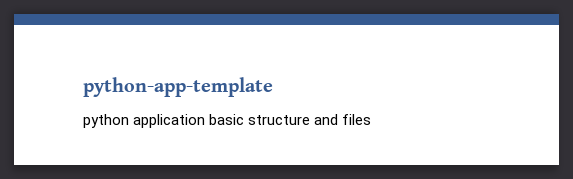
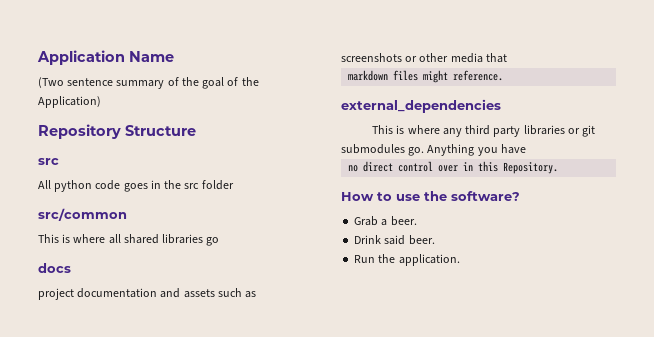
[83,77,273,97] [83,114,372,128] python-app-template // python application basic structure and files -> [37,50,174,65] [38,77,259,89] [38,96,101,108] [38,124,196,139] [38,158,59,165] [38,180,234,192] [38,208,127,221] [38,234,220,246] [38,263,71,273] [38,288,257,300] [341,53,507,63] [348,70,504,83] [341,99,501,113] [372,125,595,137] [341,144,526,156] [348,161,559,174] [341,191,520,201] [354,216,417,226] [354,235,435,245] [354,254,460,266] Application Name // (Two sentence summary of the goal of the Application) // Repository Structure // src // All python code goes in the src folder // src/common // This is where all shared libraries go // docs // project documentation and assets such as screenshots or other media that // markdown files might reference. // external_dependencies // This is where any third party libraries or git submodules go. Anything you have // no direct control over in this Repository. // How to use the software? // Grab a beer. // Drink said beer. // Run the application.

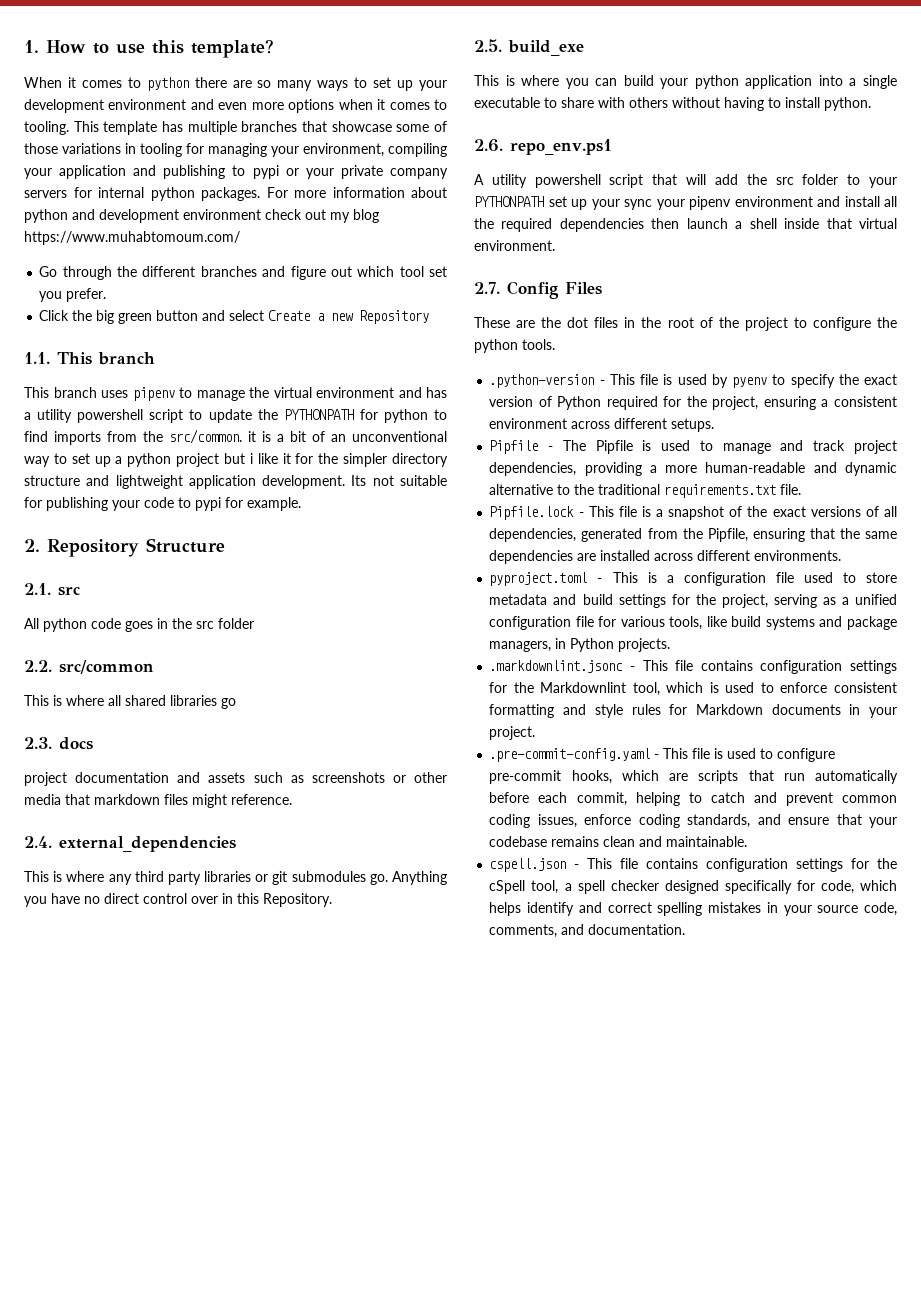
[37,50,174,65] [38,77,259,89] [38,96,101,108] Application Name // (Two sentence summary of the goal of the Application) // -> [24,39,274,58] [24,77,447,91] [24,99,448,113] [24,121,447,135] [24,143,447,157] [24,165,448,179] [24,187,447,201] [24,209,379,223] [24,231,240,245] [39,266,448,280] [39,288,107,302] [39,310,430,324] [24,352,155,365] [24,387,447,401] [24,409,448,423] [24,429,447,445] [24,453,448,467] [24,475,447,489] [24,497,301,511] [24,539,40,552] 1. How to use this template? // When it comes to python there are so many ways to set up your development environment and even more options when it comes to tooling. This template has multiple branches that showcase some of those variations in tooling for managing your environment, compiling your application and publishing to pypi or your private company servers for internal python packages. For more information about python and development environment check out my blog https://www.muhabtomoum.com/ // Go through the different branches and figure out which tool set you prefer. // Click the big green button and select Create a new Repository // 1.1. This branch // This branch uses pipenv to manage the virtual environment and has a utility powershell script to update the PYTHONPATH for python to find imports from the src/common. it is a bit of an unconventional way to set up a python project but i like it for the simpler directory structure and lightweight application development. Its not suitable for publishing your code to pypi for example. // 2.
(196, 130) none -> [24,583,51,595] 2.1.
(234, 185) none -> [24,660,52,672] 2.2.
(220, 241) none -> [24,737,52,749] 2.3.
(507, 58) // -> (90, 799) none
(504, 75) none -> [24,836,52,848] 2.4.
(526, 149) // -> (80, 898) none
[341,191,520,201] [354,216,417,226] [354,235,435,245] [354,254,460,266] How to use the software? // Grab a beer. // Drink said beer. // Run the application. -> [474,39,584,56] [474,75,897,89] [474,97,871,111] [474,139,612,155] [474,174,897,188] [474,196,897,210] [474,218,897,232] [474,240,555,251] [474,281,602,299] [474,317,897,331] [474,339,555,353] [489,374,898,388] [489,396,897,410] [489,418,715,432] [489,440,897,454] [489,462,897,476] [489,484,802,498] [489,506,897,520] [489,528,897,542] [489,550,842,564] [489,572,897,586] [489,594,897,608] [489,616,897,630] [489,638,671,652] [489,660,897,674] [489,682,897,696] [489,704,897,718] [489,726,536,740] [489,748,836,762] [489,770,898,784] [489,792,897,806] [489,814,897,828] [489,836,748,847] [489,858,897,872] [489,880,897,894] [489,902,898,916] [489,924,686,938] 2.5. build_exe // This is where you can build your python application into a single executable to share with others without having to install python. // 2.6. repo_env.ps1 // A utility powershell script that will add the src folder to your PYTHONPATH set up your sync your pipenv environment and install all the required dependencies then launch a shell inside that virtual environment. // 2.7. Config Files // These are the dot files in the root of the project to configure the python tools. // .python-version - This file is used by pyenv to specify the exact version of Python required for the project, ensuring a consistent environment across different setups. // Pipfile - The Pipfile is used to manage and track project dependencies, providing a more human-readable and dynamic alternative to the traditional requirements.txt file. // Pipfile.lock - This file is a snapshot of the exact versions of all dependencies, generated from the Pipfile, ensuring that the same dependencies are installed across different environments. // pyproject.toml - This is a configuration file used to store metadata and build settings for the project, serving as a unified configuration file for various tools, like build systems and package managers, in Python projects. // .markdownlint.jsonc - This file contains configuration settings for the Markdownlint tool, which is used to enforce consistent formatting and style rules for Markdown documents in your project. // .pre-commit-config.yaml - This file is used to configure pre-commit hooks, which are scripts that run automatically before each commit, helping to catch and prevent common coding issues, enforce coding standards, and ensure that your codebase remains clean and maintainable. // cspell.json - This file contains configuration settings for the cSpell tool, a spell checker designed specifically for code, which helps identify and correct spelling mistakes in your source code, comments, and documentation.

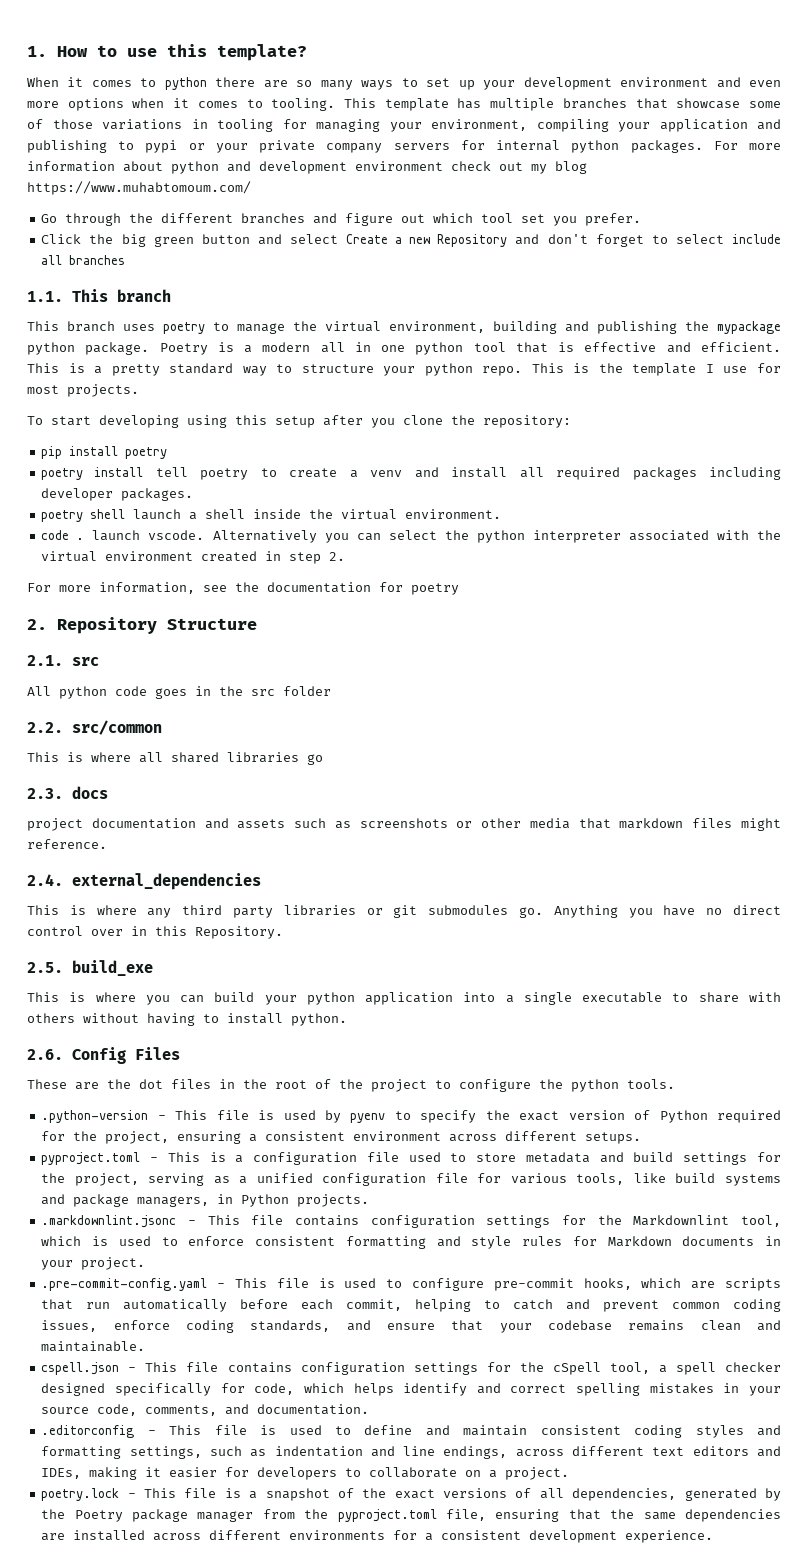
(430, 317) none -> [515,234,781,247] [41,255,126,265] and don't forget to select include all branches
[132,387,175,401] pipenv -> [163,322,205,334] poetry
[316,387,447,398] [24,409,448,423] [24,429,447,445] [24,453,448,467] [24,475,447,489] [24,497,301,511] environment and has a utility powershell script to update the PYTHONPATH for python to find imports from the src/common. it is a bit of an unconventional way to set up a python project but i like it for the simpler directory structure and lightweight application development. Its not suitable for publishing your code to pypi for example. -> [389,321,781,334] [27,342,781,355] [27,363,781,376] [27,384,139,397] [27,415,571,428] [41,446,168,459] [41,467,782,480] [41,488,194,501] [41,509,502,522] [41,530,781,543] [41,551,346,564] [27,582,459,595] environment, building and publishing the mypackage python package. Poetry is a modern all in one python tool that is effective and efficient. This is a pretty standard way to structure your python repo. This is the template I use for most projects. // To start developing using this setup after you clone the repository: // pip install poetry // poetry install tell poetry to create a venv and install all required packages including developer packages. // poetry shell launch a shell inside the virtual environment. // code . launch vscode. Alternatively you can select the python interpreter associated with the virtual environment created in step 2. // For more information, see the documentation for poetry
[510,139,612,155] [474,174,897,188] [474,196,897,210] [474,218,897,232] [474,240,555,251] [474,282,500,294] repo_env.ps1 // A utility powershell script that will add the src folder to your PYTHONPATH set up your sync your pipenv environment and install all the required dependencies then launch a shell inside that virtual environment. // 2.7. -> (63, 1054) none
[489,440,897,454] [489,462,897,476] [489,484,802,498] [489,506,897,520] [489,528,897,542] [489,550,842,564] // Pipfile - The Pipfile is used to manage and track project dependencies, providing a more human-readable and dynamic alternative to the traditional requirements.txt file. // Pipfile.lock - This file is a snapshot of the exact versions of all dependencies, generated from the Pipfile, ensuring that the same dependencies are installed across different environments. -> (642, 1138) none
(686, 929) none -> [41,1425,781,1438] [41,1446,782,1459] [41,1467,570,1480] [41,1488,781,1501] [41,1509,781,1522] [41,1530,714,1543] // .editorconfig - This file is used to define and maintain consistent coding styles and formatting settings, such as indentation and line endings, across different text editors and IDEs, making it easier for developers to collaborate on a project. // poetry.lock - This file is a snapshot of the exact versions of all dependencies, generated by the Poetry package manager from the pyproject.toml file, ensuring that the same dependencies are installed across different environments for a consistent development experience.

